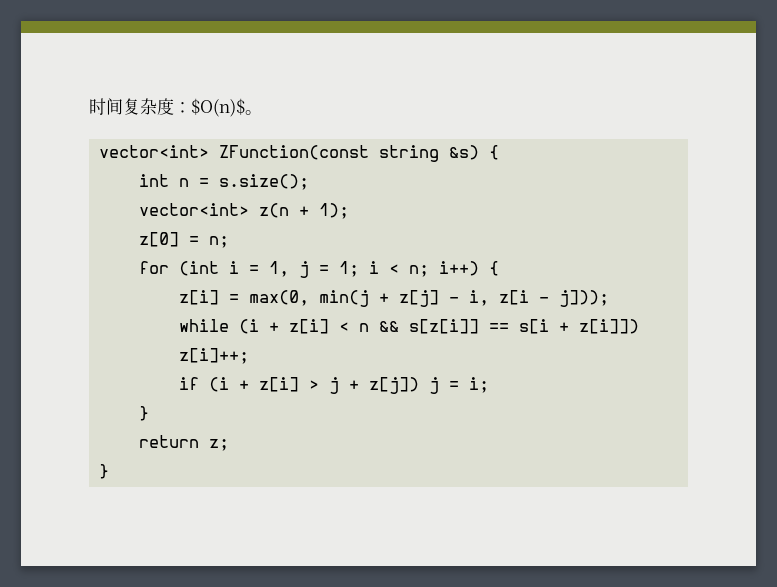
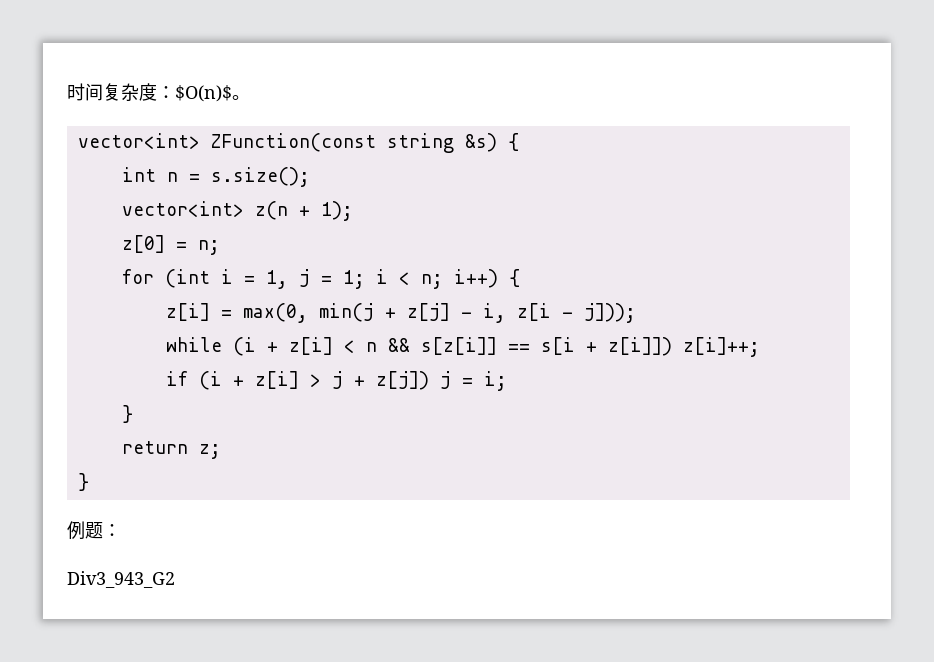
(110, 471) none -> [67,521,121,540] [67,571,175,588] // 例题： // Div3_943_G2

